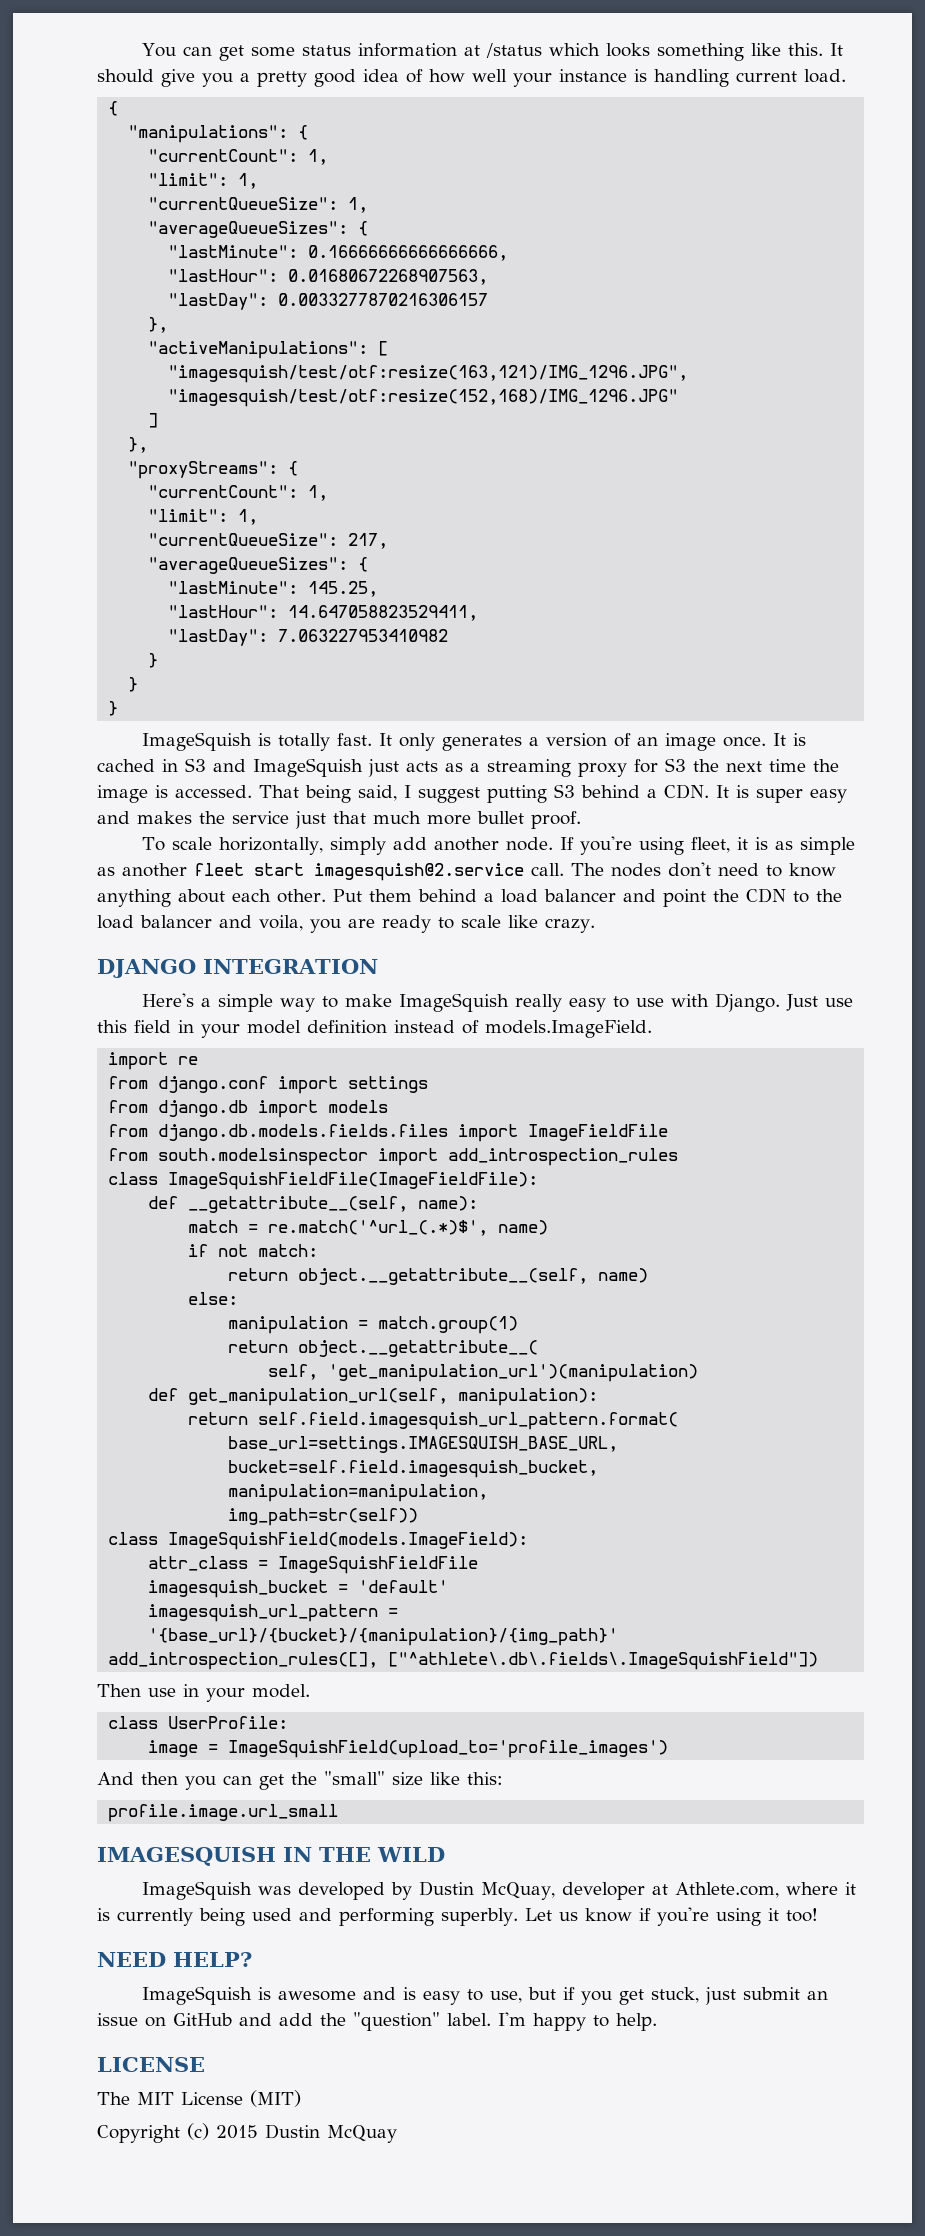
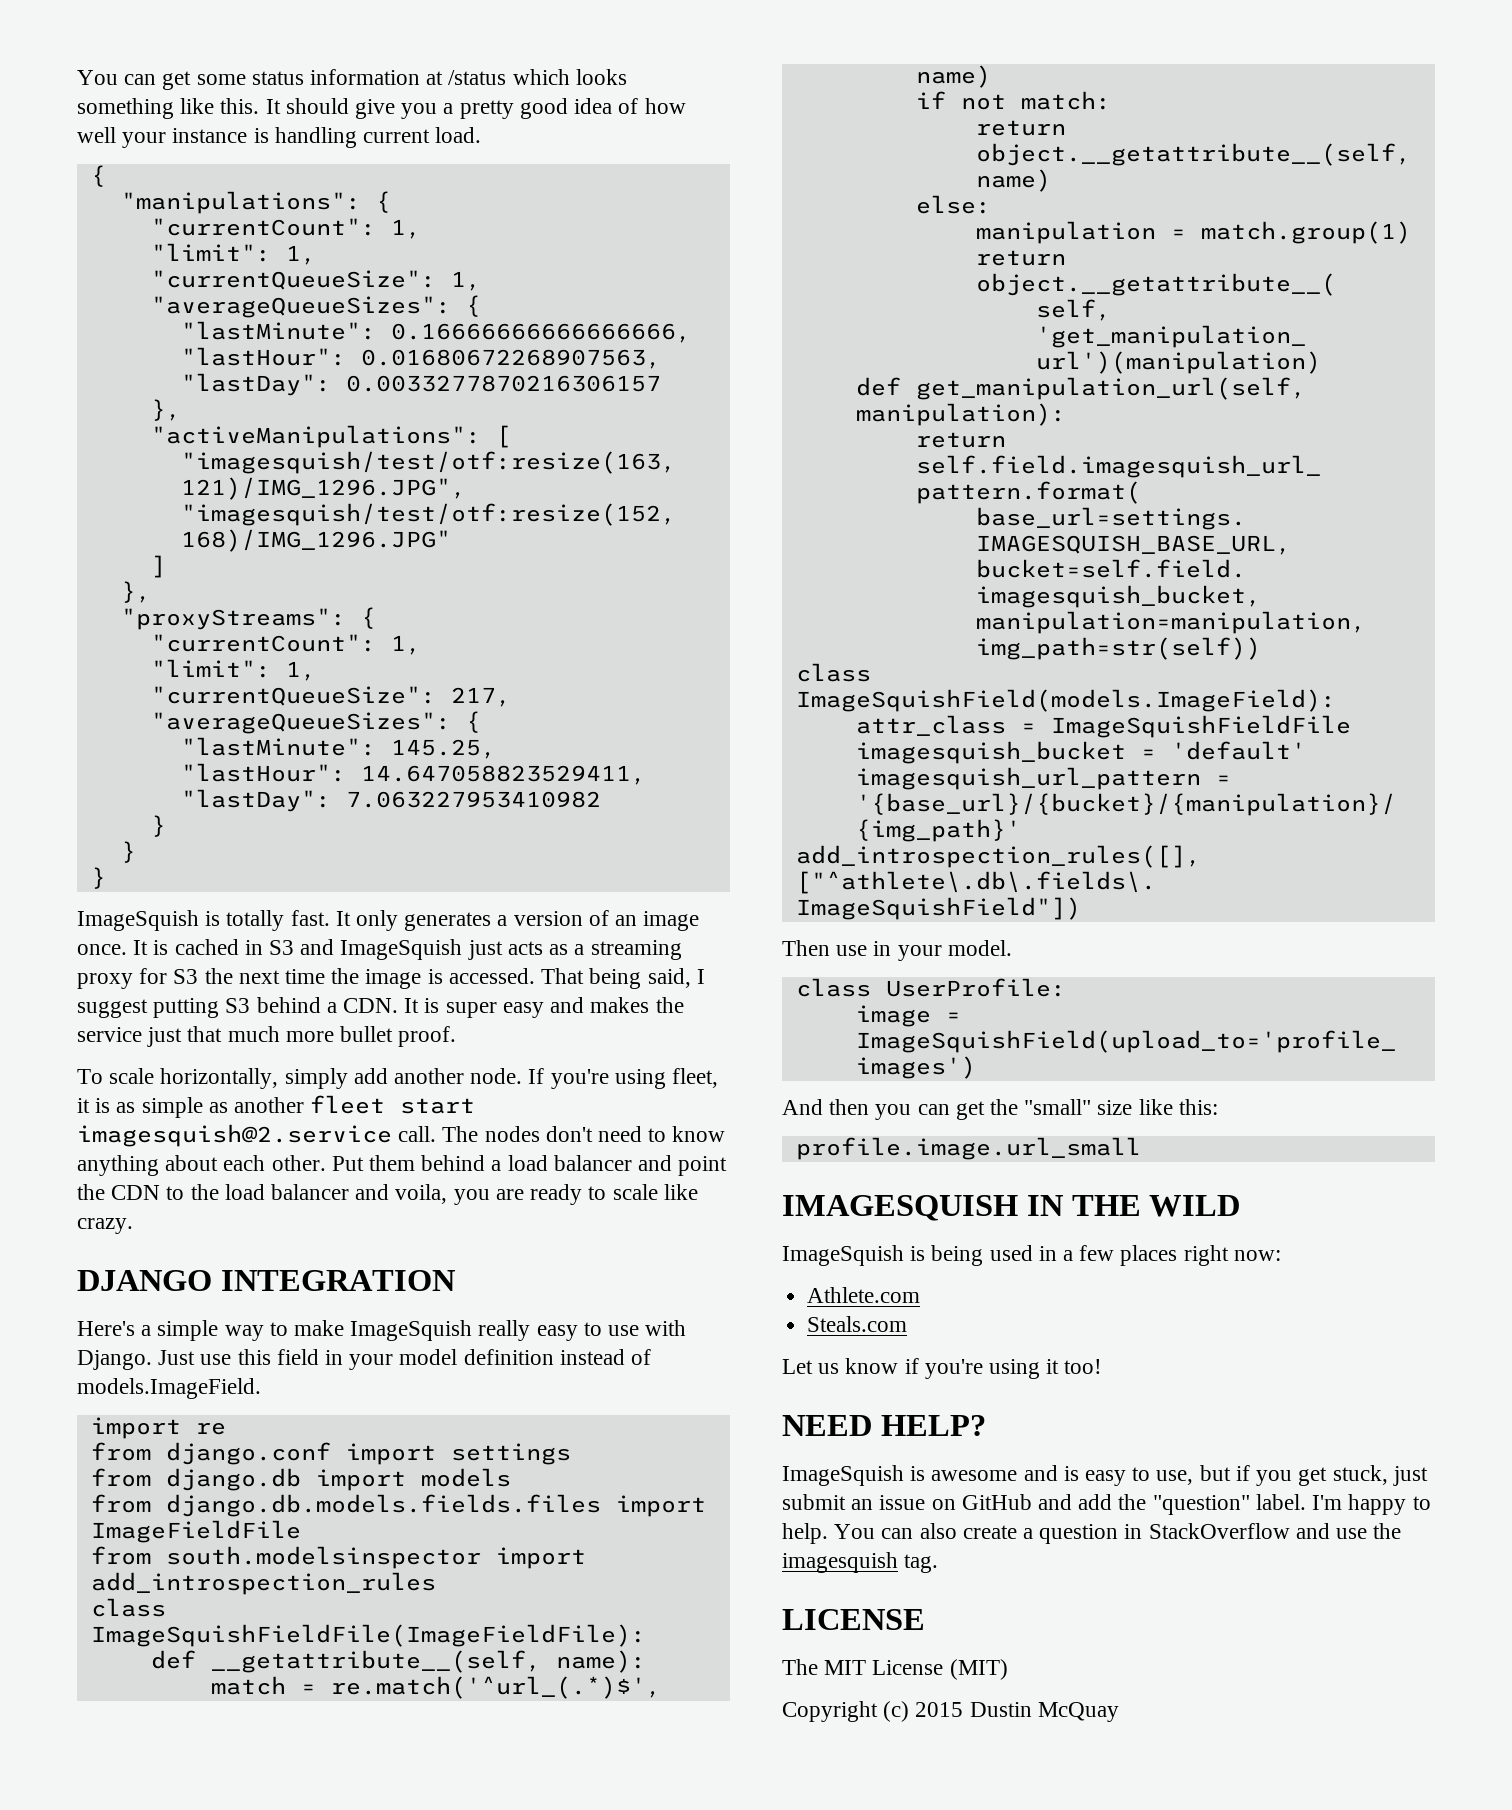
[258,1881,857,1900] [97,1908,518,1926] was developed by Dustin McQuay, developer at Athlete.com, where it is currently being used and performing superbly. -> [910,1245,1281,1266] [807,1287,921,1303] [807,1316,908,1332] is being used in a few places right now: // Athlete.com // Steals.com //
(657, 2022) none -> [834,1523,1402,1544] [782,1552,939,1573] You can also create a question in StackOverflow and use the imagesquish tag.

